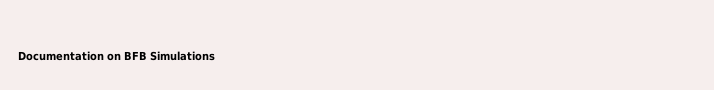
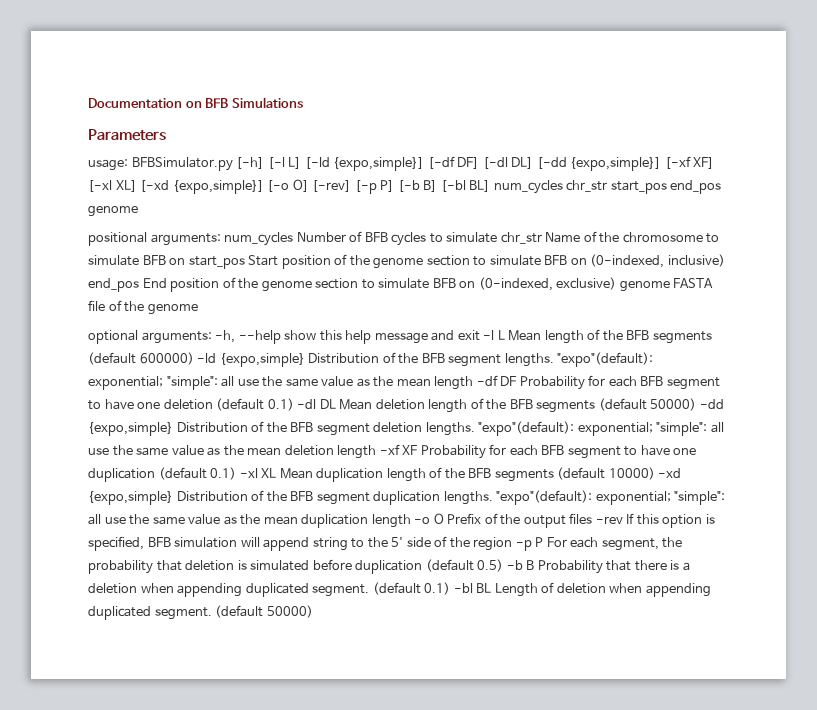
(215, 56) none -> [88,129,166,141] [88,156,715,171] [88,179,722,194] [88,206,138,217] [88,231,720,246] [88,254,725,269] [88,277,714,292] [88,300,198,315] [88,329,712,344] [88,352,654,367] [88,375,720,390] [88,398,724,413] [88,421,724,436] [88,444,697,459] [88,467,682,482] [88,490,726,505] [88,513,715,528] [88,536,683,551] [88,559,690,574] [88,582,711,597] [88,605,313,620] // Parameters // usage: BFBSimulator.py [-h] [-l L] [-ld {expo,simple}] [-df DF] [-dl DL] [-dd {expo,simple}] [-xf XF] [-xl XL] [-xd {expo,simple}] [-o O] [-rev] [-p P] [-b B] [-bl BL] num_cycles chr_str start_pos end_pos genome // positional arguments: num_cycles Number of BFB cycles to simulate chr_str Name of the chromosome to simulate BFB on start_pos Start position of the genome section to simulate BFB on (0-indexed, inclusive) end_pos End position of the genome section to simulate BFB on (0-indexed, exclusive) genome FASTA file of the genome // optional arguments: -h, --help show this help message and exit -l L Mean length of the BFB segments (default 600000) -ld {expo,simple} Distribution of the BFB segment lengths. "expo"(default): exponential; "simple": all use the same value as the mean length -df DF Probability for each BFB segment to have one deletion (default 0.1) -dl DL Mean deletion length of the BFB segments (default 50000) -dd {expo,simple} Distribution of the BFB segment deletion lengths. "expo"(default): exponential; "simple": all use the same value as the mean deletion length -xf XF Probability for each BFB segment to have one duplication (default 0.1) -xl XL Mean duplication length of the BFB segments (default 10000) -xd {expo,simple} Distribution of the BFB segment duplication lengths. "expo"(default): exponential; "simple": all use the same value as the mean duplication length -o O Prefix of the output files -rev If this option is specified, BFB simulation will append string to the 5' side of the region -p P For each segment, the probability that deletion is simulated before duplication (default 0.5) -b B Probability that there is a deletion when appending duplicated segment. (default 0.1) -bl BL Length of deletion when appending duplicated segment. (default 50000)

